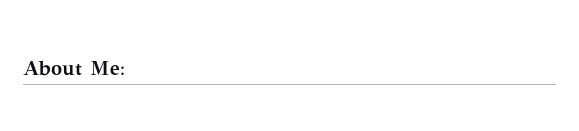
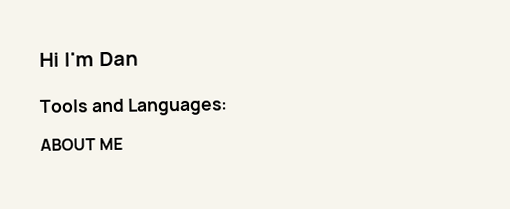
[23,61,125,76] About Me: -> [39,51,139,67] [39,97,229,116] [40,137,124,151] Hi I'm Dan // Tools and Languages: // ABOUT ME

